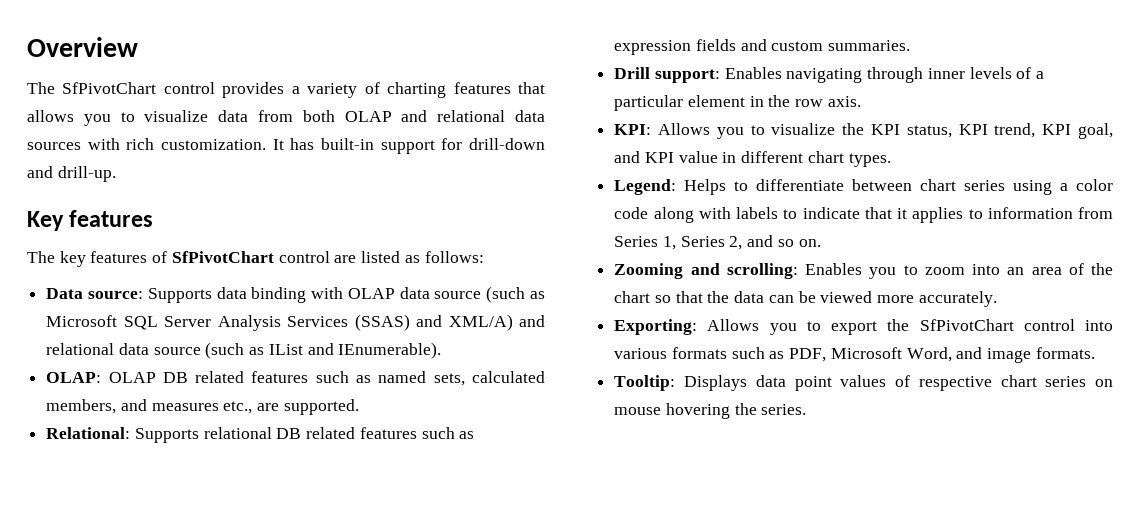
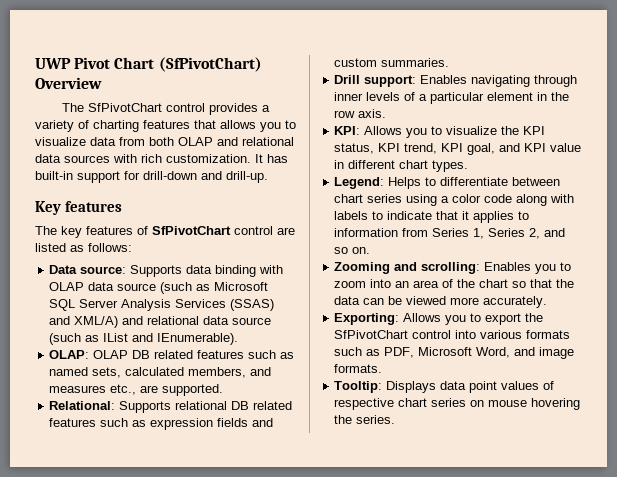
(27, 47) none -> [35,57,262,72] UWP Pivot Chart (SfPivotChart)

